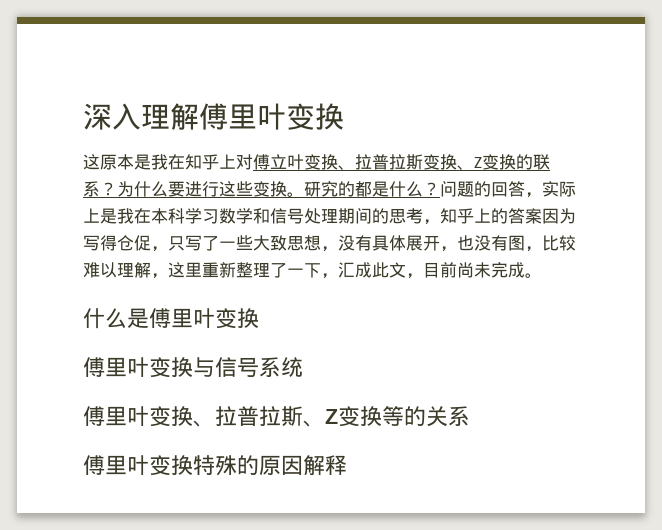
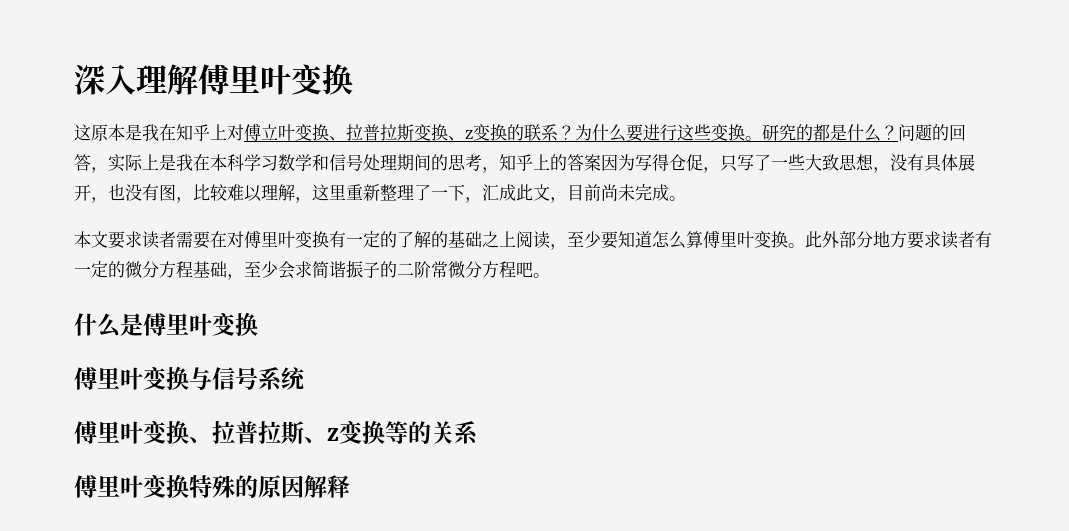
(542, 275) none -> [74,231,992,250] [74,260,550,280] // 本文要求读者需要在对傅里叶变换有一定的了解的基础之上阅读，至少要知道怎么算傅里叶变换。此外部分地方要求读者有一定的微分方程基础，至少会求简谐振子的二阶常微分方程吧。

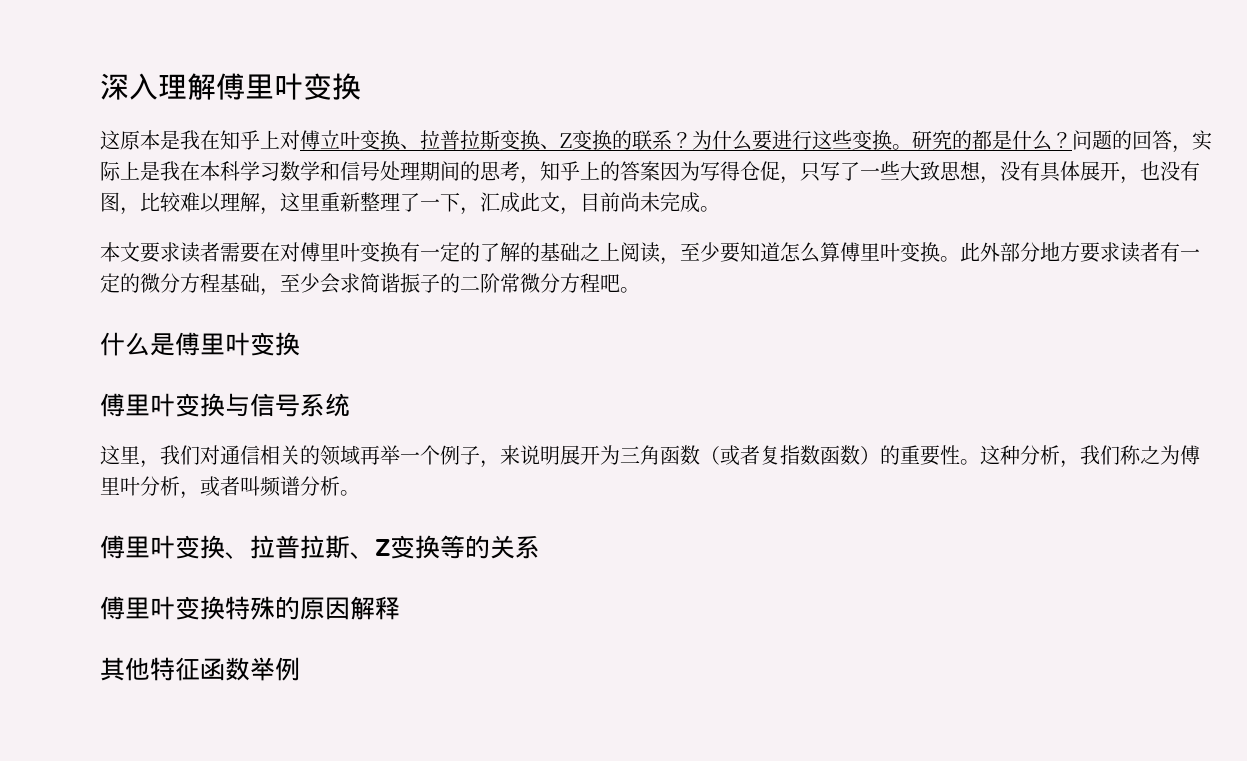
(306, 378) none -> [100,445,1200,468] [100,476,360,499] // 这里，我们对通信相关的领域再举一个例子，来说明展开为三角函数（或者复指数函数）的重要性。这种分析，我们称之为傅里叶分析，或者叫频谱分析。
(350, 486) none -> [100,657,300,681] // 其他特征函数举例

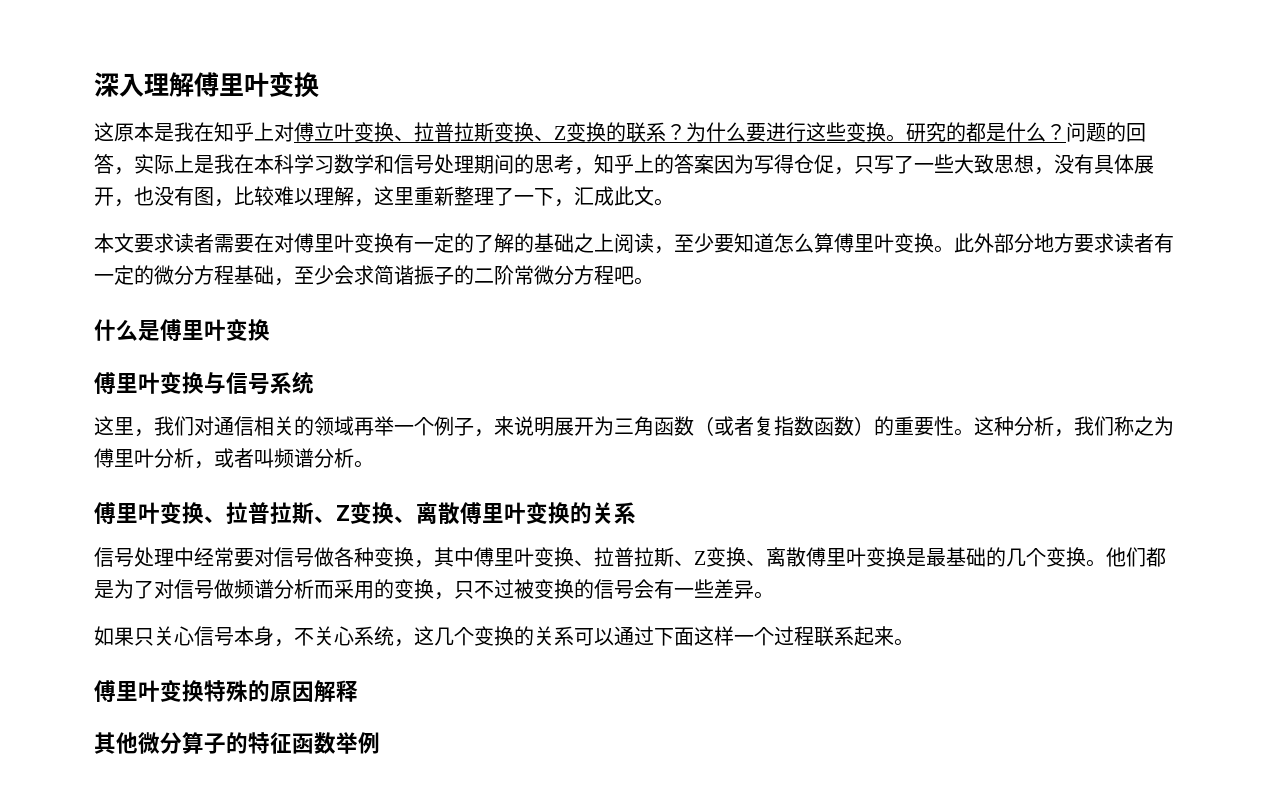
[560,192,700,215] ，目前尚未完成 -> (654, 196) none
[440,535,540,559] 等的关系 -> [394,502,636,525] [94,547,1166,568] [94,579,774,600] [94,626,914,647] 、离散傅里叶变换的关系 // 信号处理中经常要对信号做各种变换，其中傅里叶变换、拉普拉斯、Z变换、离散傅里叶变换是最基础的几个变换。他们都是为了对信号做频谱分析而采用的变换，只不过被变换的信号会有一些差异。 // 如果只关心信号本身，不关心系统，这几个变换的关系可以通过下面这样一个过程联系起来。
(150, 669) none -> [138,732,248,754] 微分算子的

